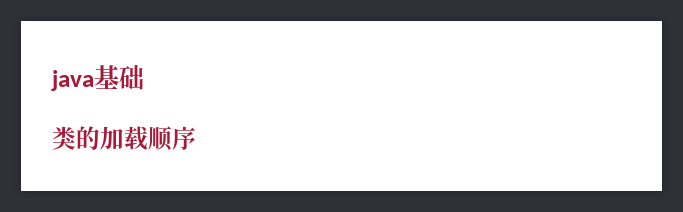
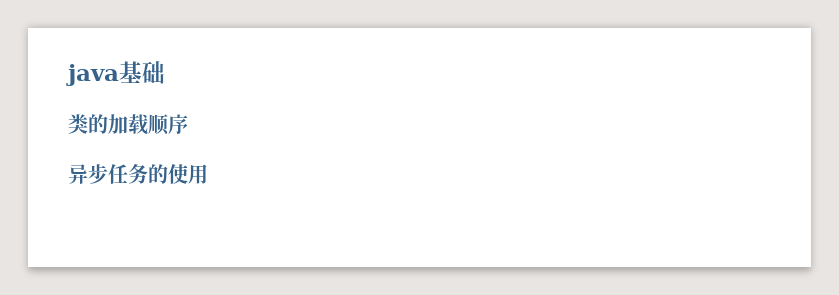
(196, 138) none -> [68,164,208,184] // 异步任务的使用

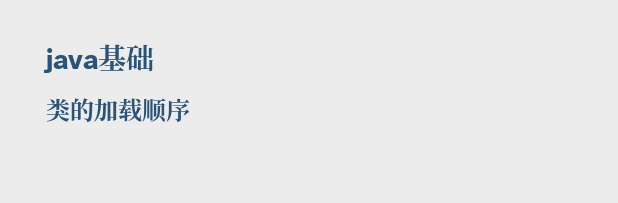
[68,164,208,184] // 异步任务的使用 -> (190, 110) none

